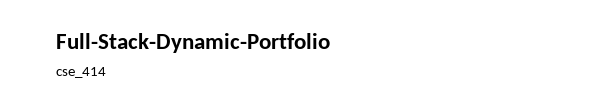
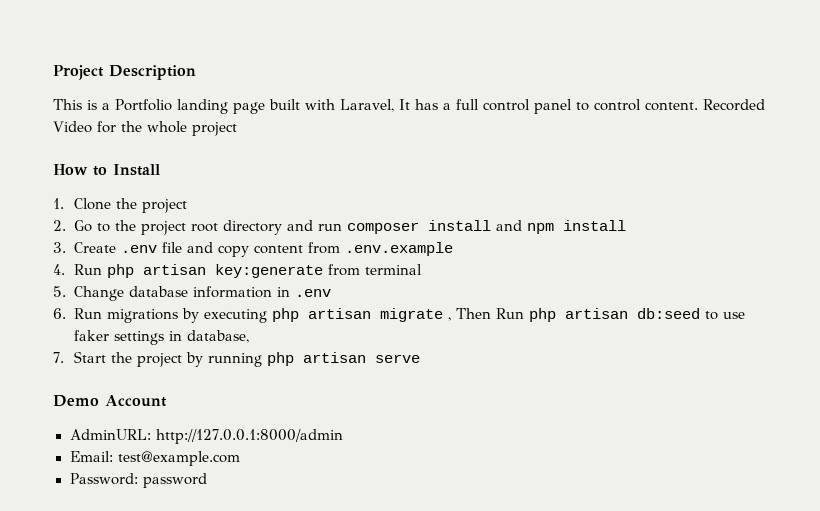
[56,33,330,53] [56,67,106,78] Full-Stack-Dynamic-Portfolio // cse_414 -> [53,65,196,80] [53,99,765,114] [53,121,237,136] [53,164,160,176] [53,198,187,213] [53,220,626,235] [53,242,453,257] [53,264,422,278] [53,286,331,301] [53,308,745,323] [73,330,249,345] [53,351,420,367] [53,395,167,407] [69,429,343,444] [69,451,240,466] [69,473,207,488] Project Description // This is a Portfolio landing page built with Laravel, It has a full control panel to control content. Recorded Video for the whole project // How to Install // 1. Clone the project // 2. Go to the project root directory and run composer install and npm install // 3. Create .env file and copy content from .env.example // 4. Run php artisan key:generate from terminal // 5. Change database information in .env // 6. Run migrations by executing php artisan migrate , Then Run php artisan db:seed to use faker settings in database, // 7. Start the project by running php artisan serve // Demo Account // AdminURL: http://127.0.0.1:8000/admin // Email: test@example.com // Password: password

